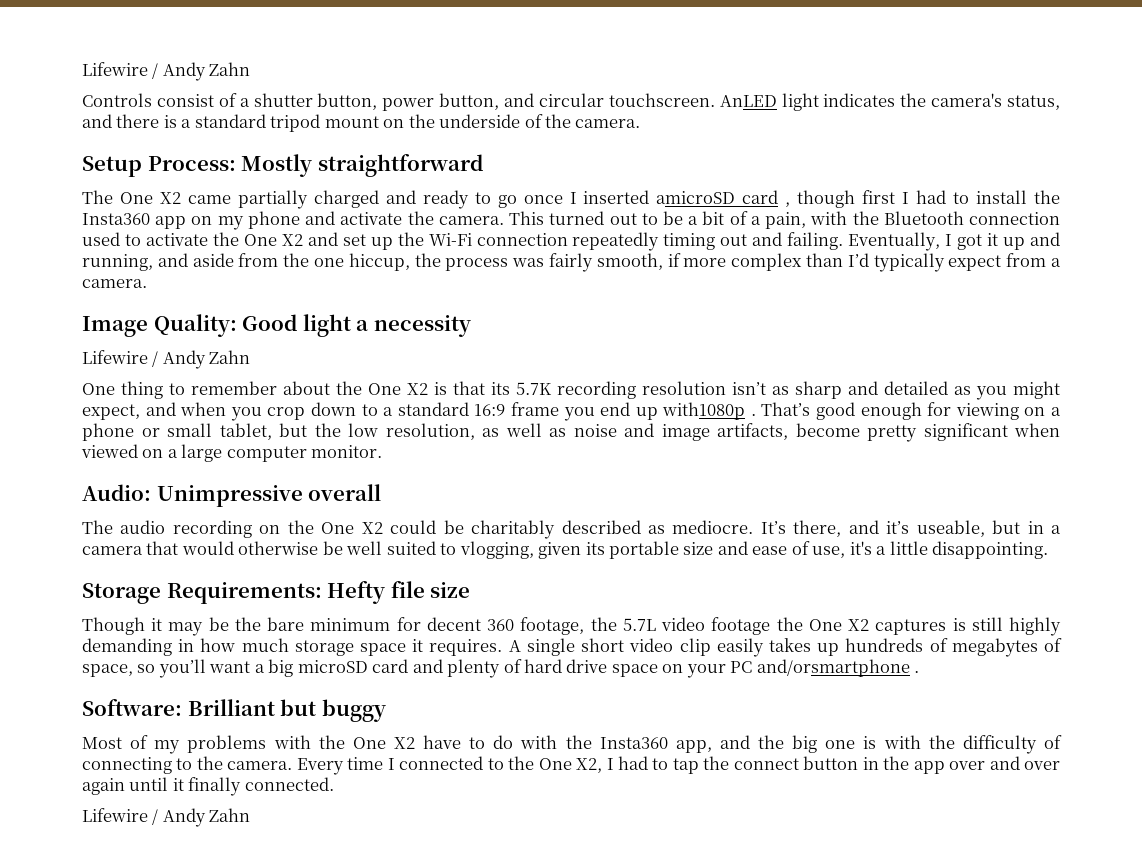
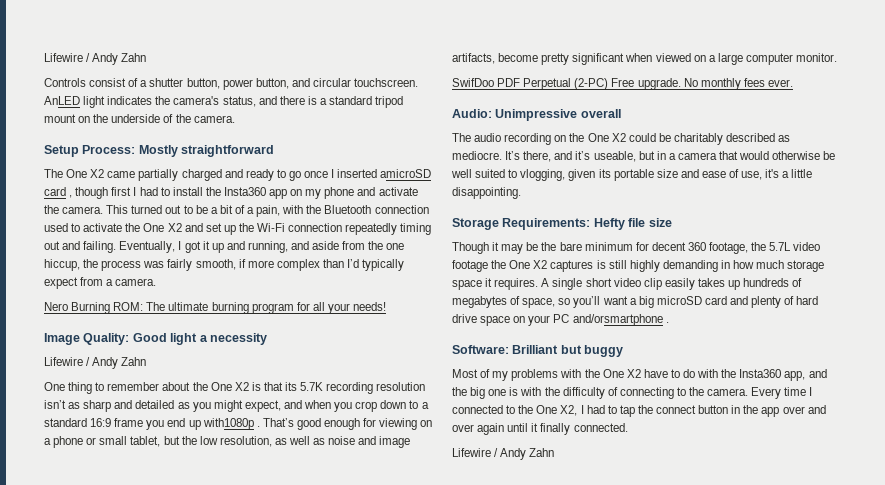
(147, 283) none -> [44,302,387,314] // Nero Burning ROM: The ultimate burning program for all your needs!
(383, 451) none -> [452,78,793,90] // SwifDoo PDF Perpetual (2-PC) Free upgrade. No monthly fees ever.

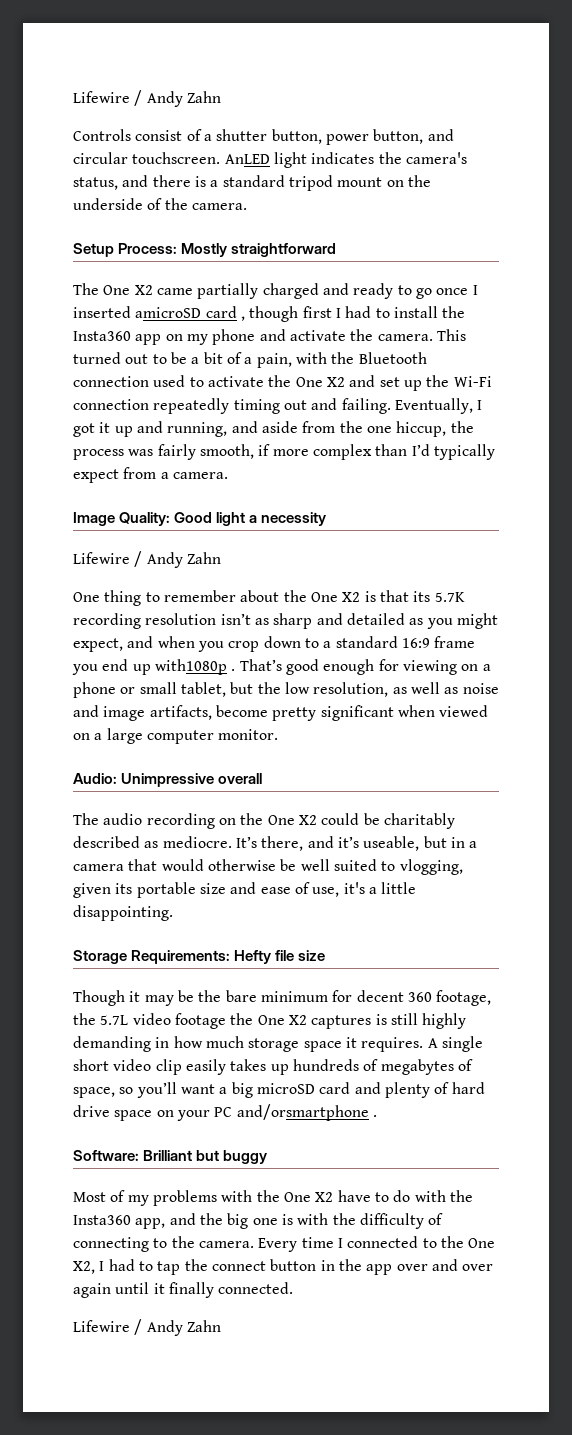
[44,302,387,314] // Nero Burning ROM: The ultimate burning program for all your needs! -> (228, 475) none
[452,78,793,90] // SwifDoo PDF Perpetual (2-PC) Free upgrade. No monthly fees ever. -> (279, 734) none

